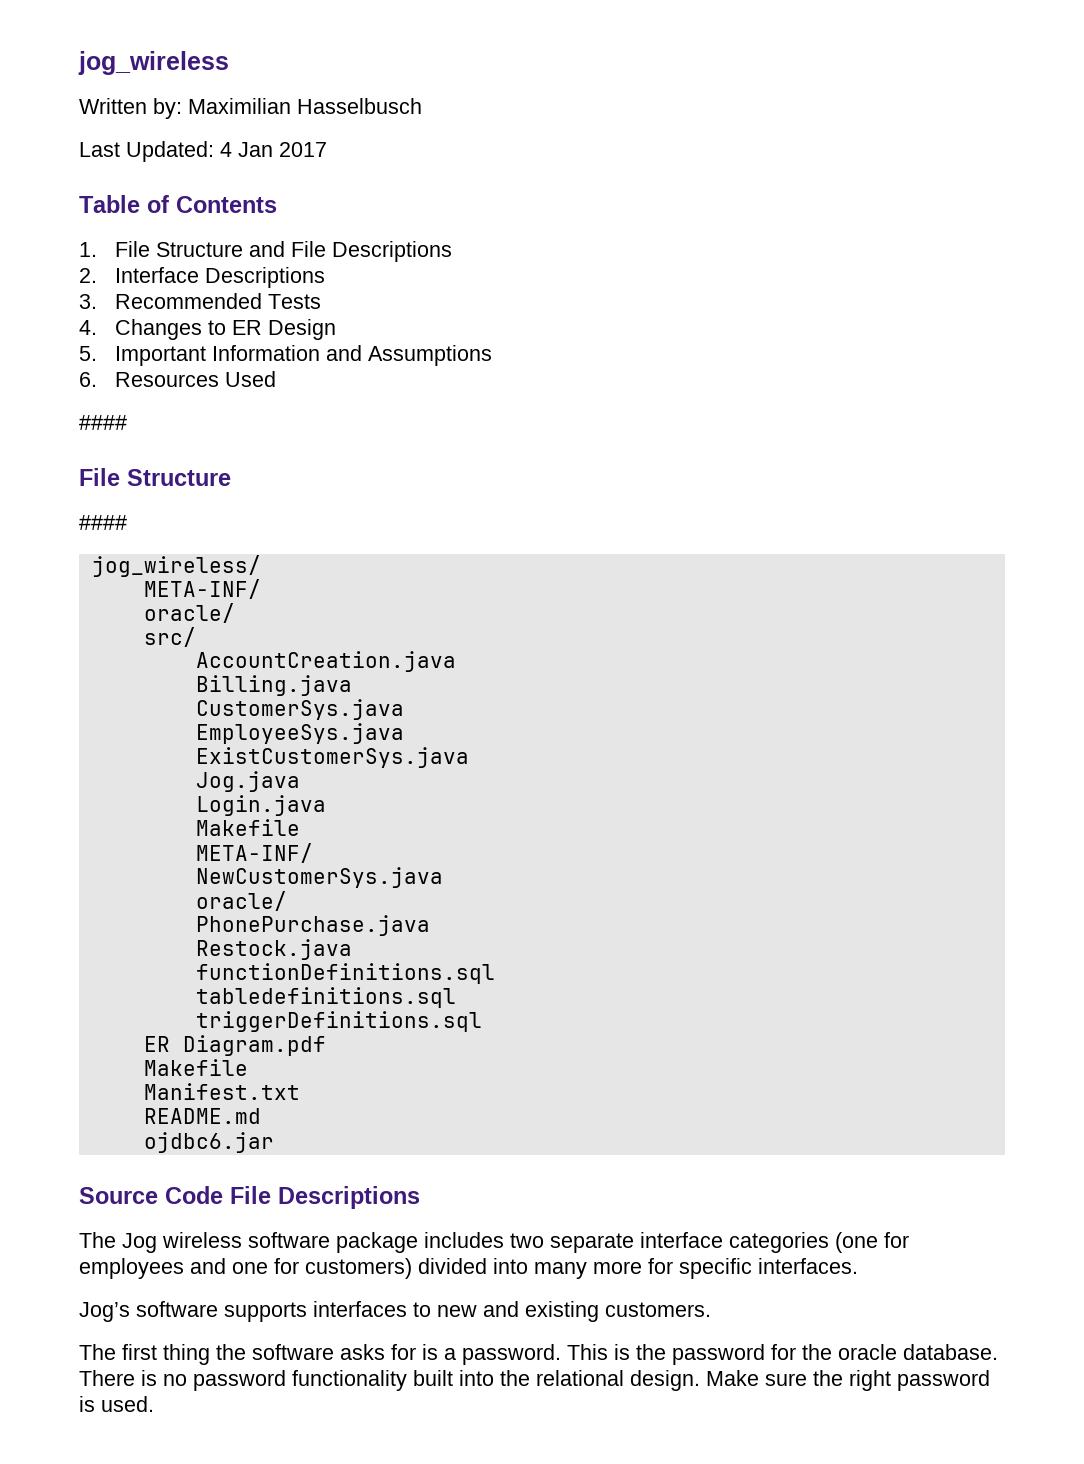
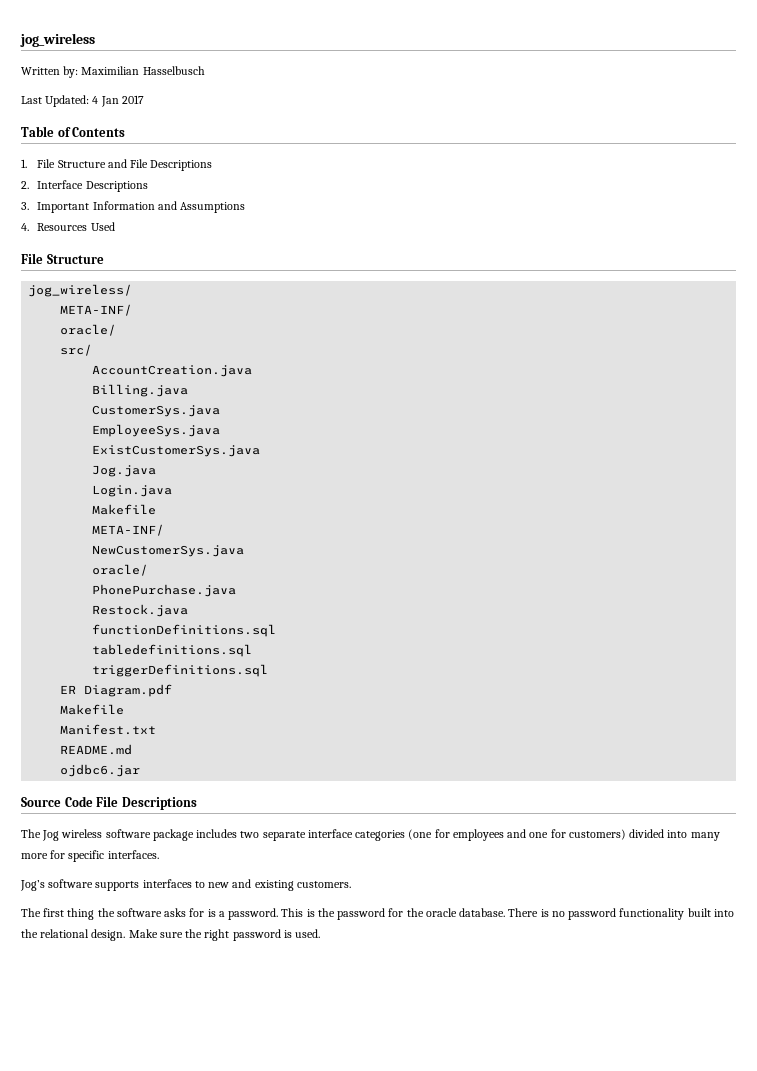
[115,293,322,309] [79,319,337,340] [79,346,97,361] Recommended Tests // 4. Changes to ER Design // 5. -> (29, 206) none
[79,372,97,387] 6. -> [21,223,29,231] 4.
[79,415,127,430] [79,468,231,486] [79,515,127,530] // #### // File Structure // #### -> [21,253,104,264] // File Structure

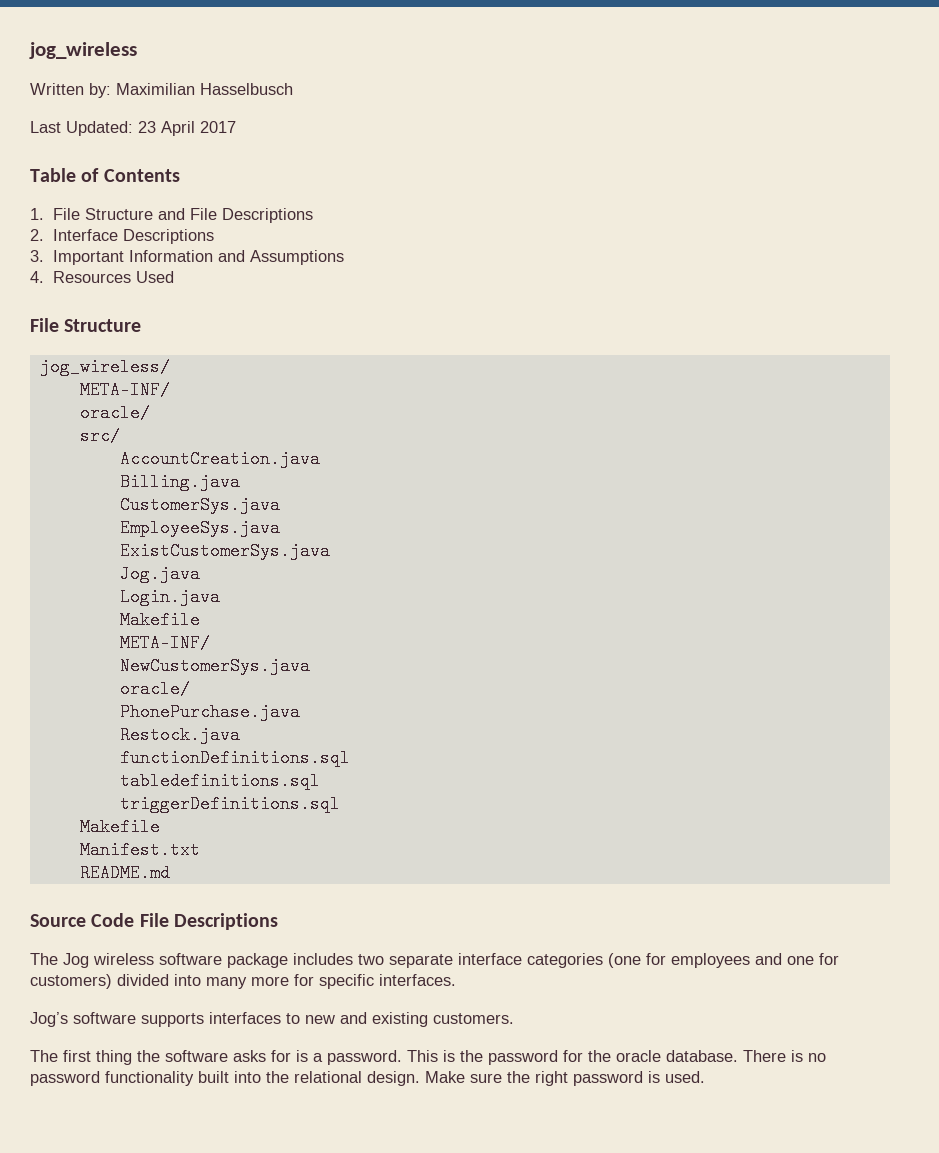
[92,96,119,107] 4 Jan -> [138,121,195,136] 23 April
[60,684,173,697] // ER Diagram.pdf -> (340, 804) none
[60,764,141,777] // ojdbc6.jar -> (170, 873) none

